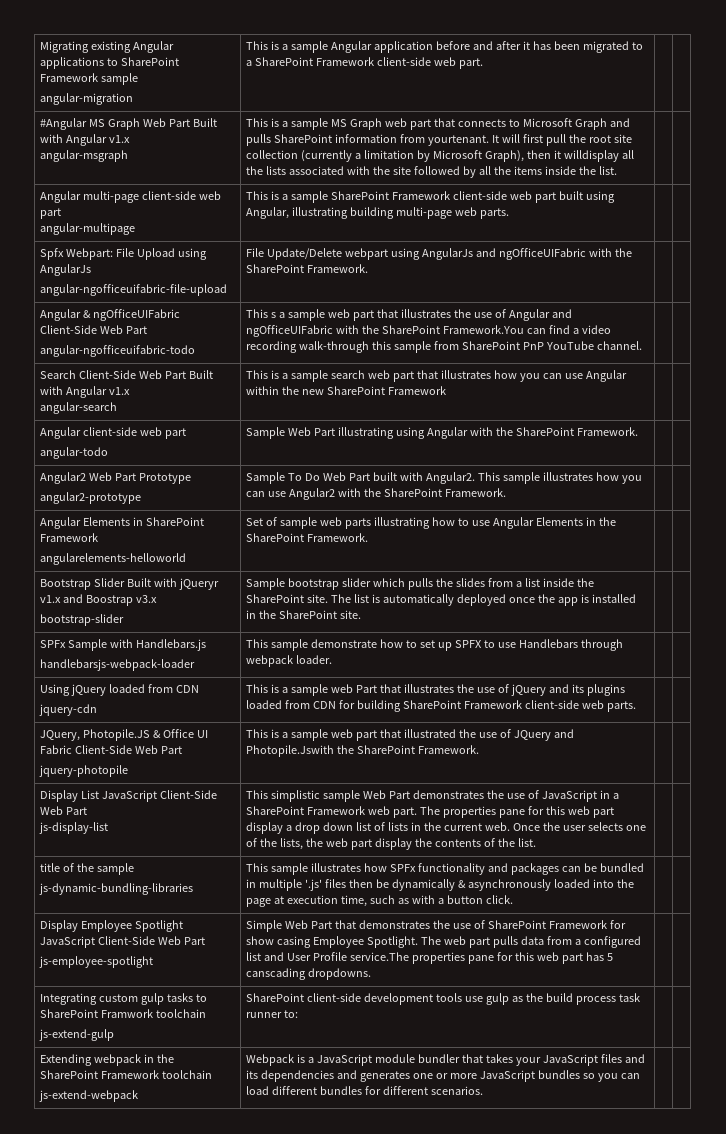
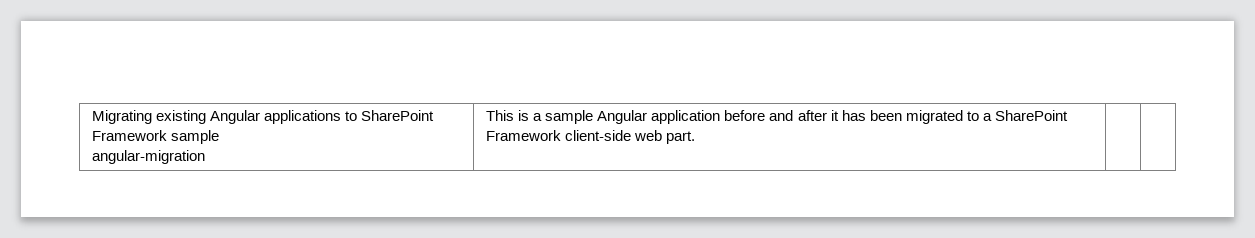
[40,118,218,130] [40,134,131,146] [40,150,129,162] [246,118,631,130] [246,134,633,146] [246,150,635,162] [246,166,618,178] [40,191,222,203] [40,208,62,219] [40,223,136,235] [246,191,616,203] [246,207,510,219] [40,248,208,260] [40,264,92,276] [40,284,228,296] [246,248,633,260] [246,264,369,273] [40,309,181,321] [40,325,148,334] [40,345,196,357] [246,309,573,321] [246,325,612,337] [246,341,643,353] [40,370,214,379] [40,386,131,398] [40,402,118,414] [246,370,628,382] [246,386,447,395] [40,427,187,439] [40,447,109,459] [246,427,639,439] [40,472,192,484] [40,492,142,504] [246,472,643,484] [246,488,507,500] [40,517,205,529] [40,533,99,542] [40,553,187,565] [246,517,617,529] [246,533,369,542] [40,578,220,590] [40,594,158,606] [40,614,125,626] [246,578,595,590] [246,594,637,606] [246,610,362,619] [40,639,207,651] [40,659,196,671] [246,639,624,651] [246,655,333,667] [40,684,200,696] [39,704,98,716] [246,684,626,696] [246,700,637,712] [40,729,209,741] [40,745,183,754] [39,765,129,777] [246,729,575,741] [246,745,480,757] [40,790,218,802] [40,806,88,815] [39,822,109,834] [246,790,620,802] [246,806,615,818] [246,822,646,834] [246,838,537,850] [40,863,135,875] [39,883,194,895] [246,863,645,875] [246,879,635,891] [246,895,514,907] [40,920,184,932] [40,936,206,948] [39,956,154,968] [246,920,627,932] [246,936,642,948] [246,952,614,964] [246,968,372,980] [40,993,208,1005] [40,1009,207,1018] [39,1029,115,1041] [246,993,641,1005] [246,1010,299,1018] [40,1054,175,1066] [40,1070,213,1079] [39,1090,139,1102] [246,1054,646,1066] [246,1070,641,1082] [246,1086,484,1095] // #Angular MS Graph Web Part Built with Angular v1.x // angular-msgraph | This is a sample MS Graph web part that connects to Microsoft Graph and pulls SharePoint information from yourtenant. It will first pull the root site collection (currently a limitation by Microsoft Graph), then it willdisplay all the lists associated with the site followed by all the items inside the list. | | // Angular multi-page client-side web part // angular-multipage | This is a sample SharePoint Framework client-side web part built using Angular, illustrating building multi-page web parts. | | // Spfx Webpart: File Upload using AngularJs // angular-ngofficeuifabric-file-upload | File Update/Delete webpart using AngularJs and ngOfficeUIFabric with the SharePoint Framework. | | // Angular & ngOfficeUIFabric Client-Side Web Part // angular-ngofficeuifabric-todo | This s a sample web part that illustrates the use of Angular and ngOfficeUIFabric with the SharePoint Framework.You can find a video recording walk-through this sample from SharePoint PnP YouTube channel. | | // Search Client-Side Web Part Built with Angular v1.x // angular-search | This is a sample search web part that illustrates how you can use Angular within the new SharePoint Framework | | // Angular client-side web part // angular-todo | Sample Web Part illustrating using Angular with the SharePoint Framework. | | // Angular2 Web Part Prototype // angular2-prototype | Sample To Do Web Part built with Angular2. This sample illustrates how you can use Angular2 with the SharePoint Framework. | | // Angular Elements in SharePoint Framework // angularelements-helloworld | Set of sample web parts illustrating how to use Angular Elements in the SharePoint Framework. | | // Bootstrap Slider Built with jQueryr v1.x and Boostrap v3.x // bootstrap-slider | Sample bootstrap slider which pulls the slides from a list inside the SharePoint site. The list is automatically deployed once the app is installed in the SharePoint site. | | // SPFx Sample with Handlebars.js // handlebarsjs-webpack-loader | This sample demonstrate how to set up SPFX to use Handlebars through webpack loader. | | // Using jQuery loaded from CDN // jquery-cdn | This is a sample web Part that illustrates the use of jQuery and its plugins loaded from CDN for building SharePoint Framework client-side web parts. | | // JQuery, Photopile.JS & Office UI Fabric Client-Side Web Part // jquery-photopile | This is a sample web part that illustrated the use of JQuery and Photopile.Jswith the SharePoint Framework. | | // Display List JavaScript Client-Side Web Part // js-display-list | This simplistic sample Web Part demonstrates the use of JavaScript in a SharePoint Framework web part. The properties pane for this web part display a drop down list of lists in the current web. Once the user selects one of the lists, the web part display the contents of the list. | | // title of the sample // js-dynamic-bundling-libraries | This sample illustrates how SPFx functionality and packages can be bundled in multiple '.js' files then be dynamically & asynchronously loaded into the page at execution time, such as with a button click. | | // Display Employee Spotlight JavaScript Client-Side Web Part // js-employee-spotlight | Simple Web Part that demonstrates the use of SharePoint Framework for show casing Employee Spotlight. The web part pulls data from a configured list and User Profile service.The properties pane for this web part has 5 canscading dropdowns. | | // Integrating custom gulp tasks to SharePoint Framwork toolchain // js-extend-gulp | SharePoint client-side development tools use gulp as the build process task runner to: | | // Extending webpack in the SharePoint Framework toolchain // js-extend-webpack | Webpack is a JavaScript module bundler that takes your JavaScript files and its dependencies and generates one or more JavaScript bundles so you can load different bundles for different scenarios. | | -> (696, 137) none

